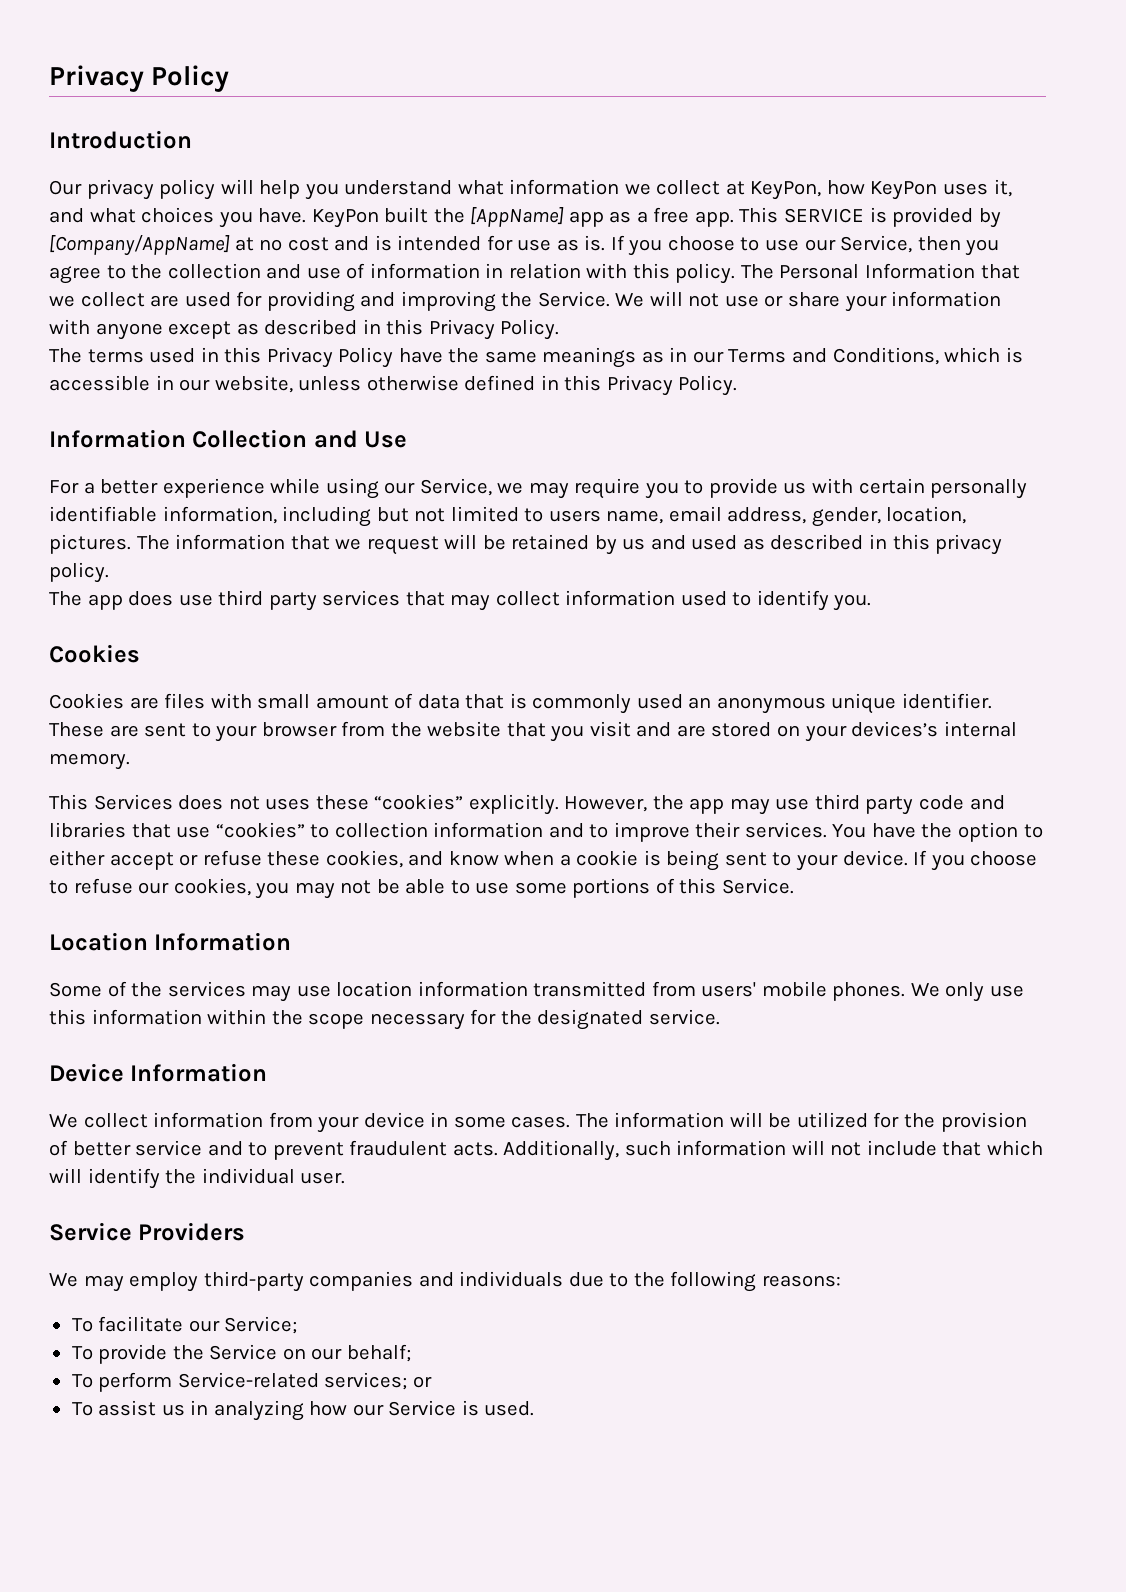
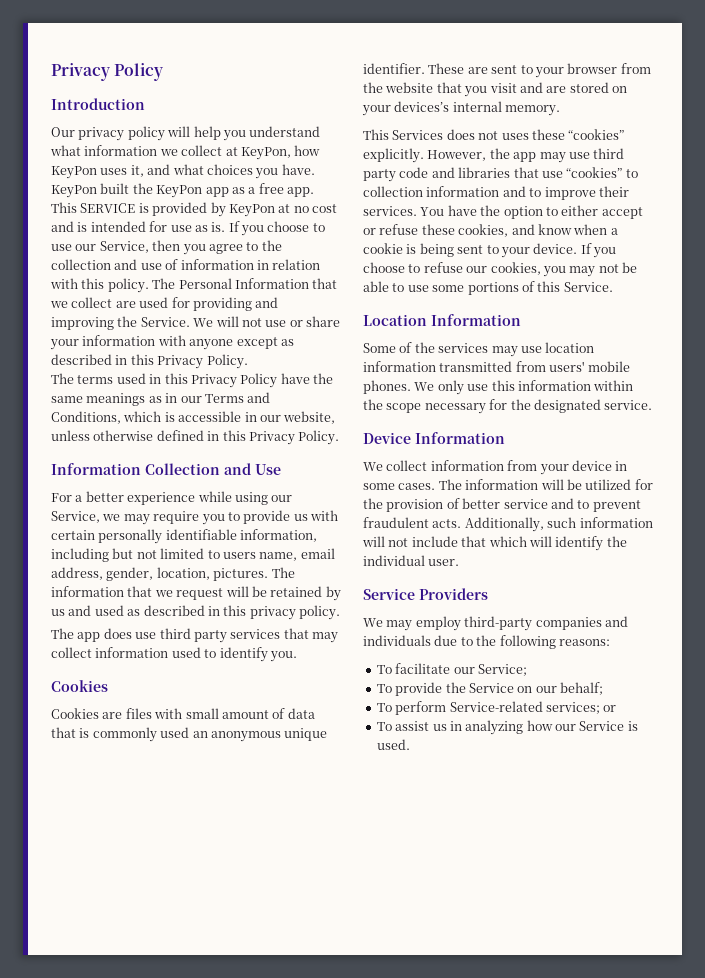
[470,207,565,227] [AppName] -> [156,185,203,198] KeyPon
[49,235,230,256] [Company/AppName] -> [228,204,275,217] KeyPon

